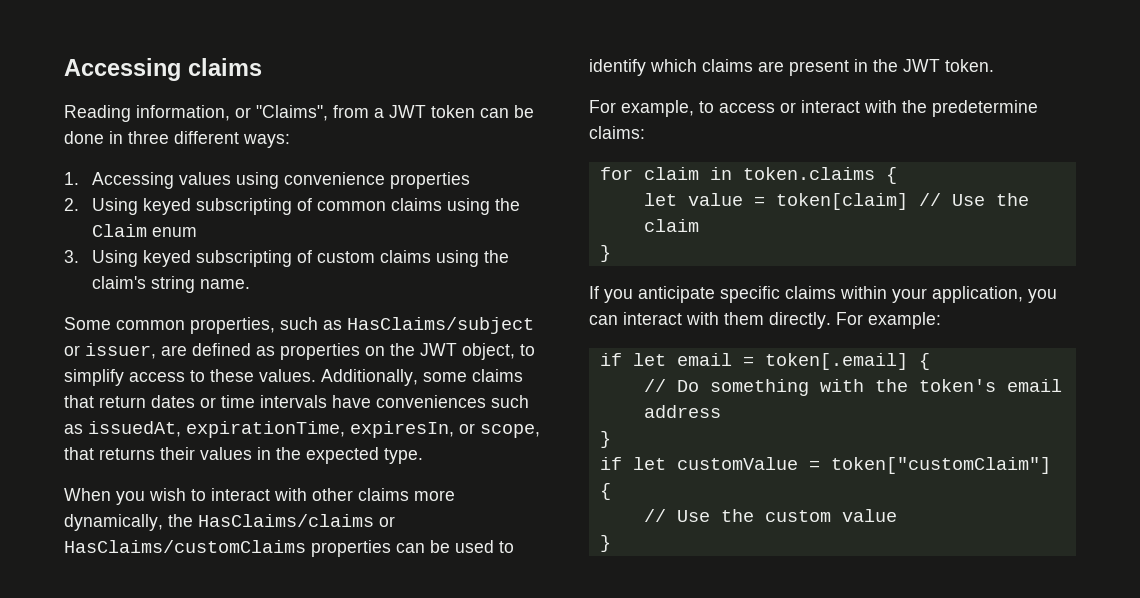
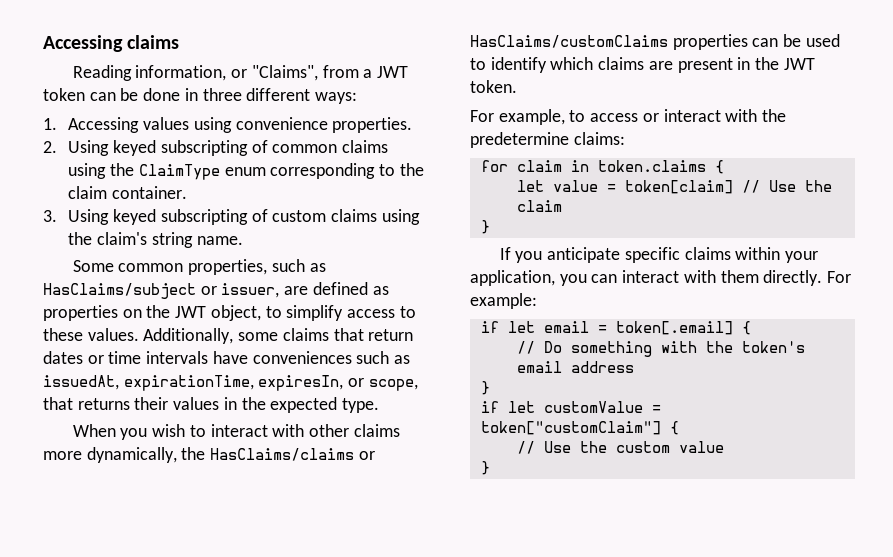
[389,172,470,189] properties -> [332,117,413,133] properties.
[91,224,147,237] Claim -> [138,164,220,180] ClaimType
(197, 232) none -> [270,163,424,179] [68,186,188,199] corresponding to the claim container.

